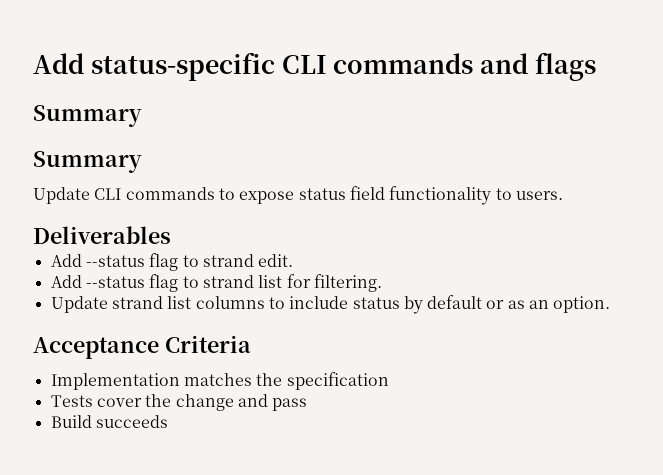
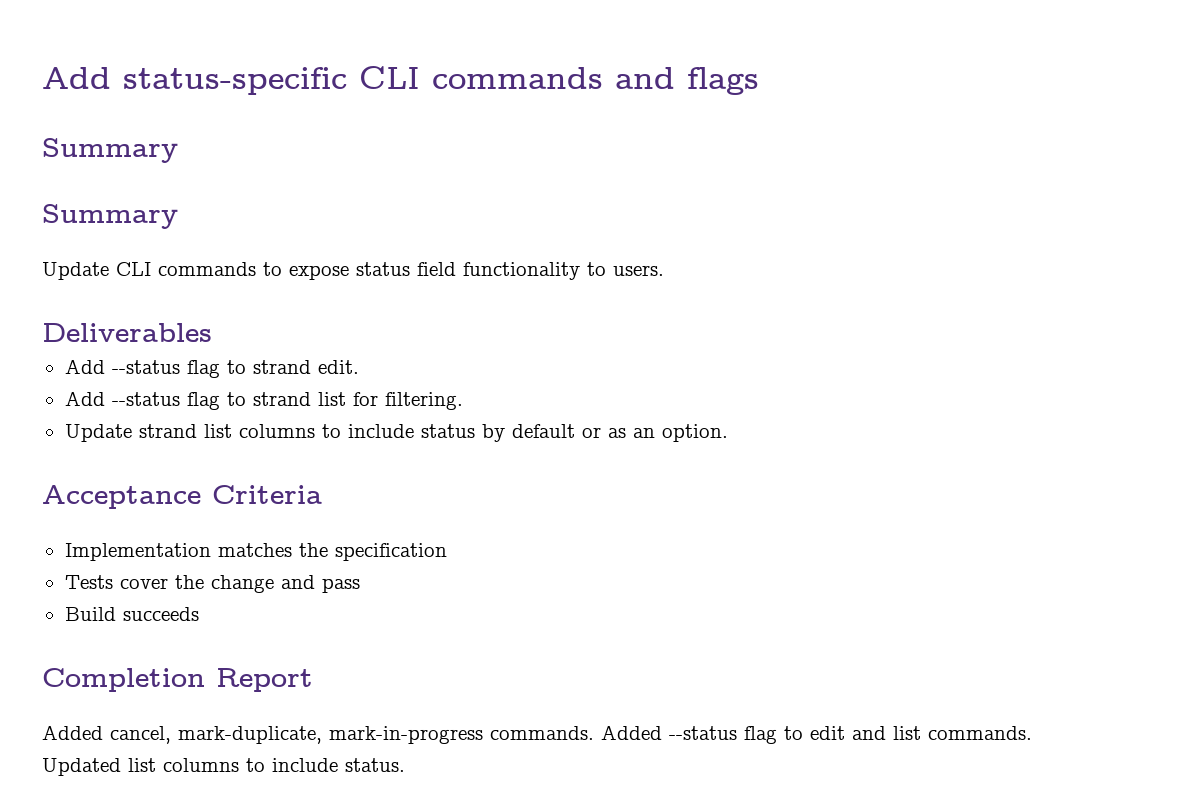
(168, 421) none -> [42,668,313,692] [42,725,1032,744] [42,758,405,776] // Completion Report // Added cancel, mark-duplicate, mark-in-progress commands. Added --status flag to edit and list commands. Updated list columns to include status.

